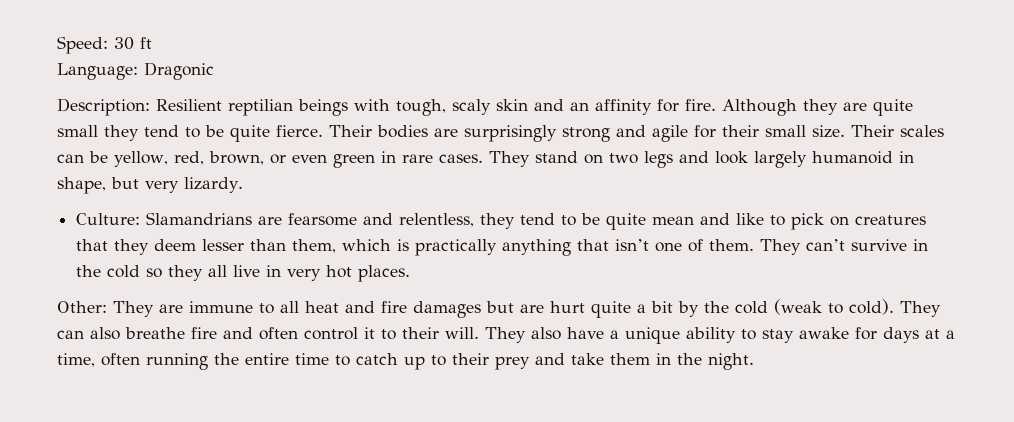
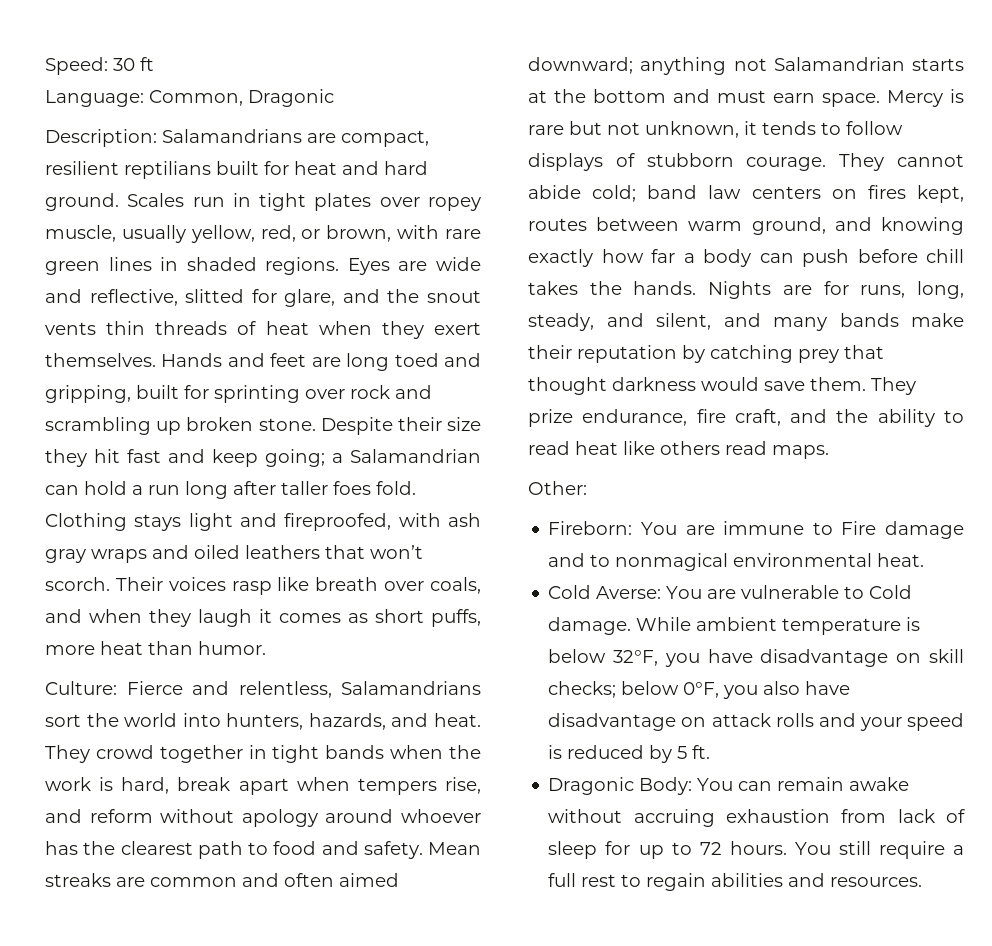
(138, 71) none -> [149,90,243,106] Common,
[156,99,913,116] [57,125,944,142] [57,151,914,168] [57,177,243,194] [76,212,927,230] [76,239,929,256] [76,265,411,282] Resilient reptilian beings with tough, scaly skin and an affinity for fire. Although they are quite small they tend to be quite fierce. Their bodies are surprisingly strong and agile for their small size. Their scales can be yellow, red, brown, or even green in rare cases. They stand on two legs and look largely humanoid in shape, but very lizardy. // Culture: Slamandrians are fearsome and relentless, they tend to be quite mean and like to pick on creatures that they deem lesser than them, which is practically anything that isn’t one of them. They can’t survive in the cold so they all live in very hot places. -> [162,129,429,147] [45,161,428,179] [45,193,481,211] [45,225,481,243] [45,257,481,275] [45,289,481,307] [45,321,482,339] [45,353,482,371] [45,385,432,403] [45,417,482,435] [45,449,481,467] [45,481,416,499] [45,513,481,531] [45,545,423,563] [45,577,481,595] [45,609,481,627] [45,641,266,655] [45,681,481,698] [45,713,481,730] [45,745,481,763] [45,777,481,795] [45,809,481,827] [45,841,481,859] [45,873,399,887] [528,57,964,75] [528,89,964,107] [528,121,903,138] [528,153,964,171] [528,185,964,203] [528,217,964,235] [528,249,964,267] [528,281,964,299] [528,313,964,331] [528,345,884,363] [528,377,916,395] [528,409,964,427] [528,441,829,459] Salamandrians are compact, resilient reptilians built for heat and hard ground. Scales run in tight plates over ropey muscle, usually yellow, red, or brown, with rare green lines in shaded regions. Eyes are wide and reflective, slitted for glare, and the snout vents thin threads of heat when they exert themselves. Hands and feet are long toed and gripping, built for sprinting over rock and scrambling up broken stone. Despite their size they hit fast and keep going; a Salamandrian can hold a run long after taller foes fold. Clothing stays light and fireproofed, with ash gray wraps and oiled leathers that won’t scorch. Their voices rasp like breath over coals, and when they laugh it comes as short puffs, more heat than humor. // Culture: Fierce and relentless, Salamandrians sort the world into hunters, hazards, and heat. They crowd together in tight bands when the work is hard, break apart when tempers rise, and reform without apology around whoever has the clearest path to food and safety. Mean streaks are common and often aimed downward; anything not Salamandrian starts at the bottom and must earn space. Mercy is rare but not unknown, it tends to follow displays of stubborn courage. They cannot abide cold; band law centers on fires kept, routes between warm ground, and knowing exactly how far a body can push before chill takes the hands. Nights are for runs, long, steady, and silent, and many bands make their reputation by catching prey that thought darkness would save them. They prize endurance, fire craft, and the ability to read heat like others read maps.
[113,301,154,317] They -> [548,521,677,535] // Fireborn: You
[280,299,941,318] [57,327,955,344] [57,353,754,370] all heat and fire damages but are hurt quite a bit by the cold (weak to cold). They can also breathe fire and often control it to their will. They also have a unique ability to stay awake for days at a time, often running the entire time to catch up to their prey and take them in the night. -> [841,521,964,539] [548,553,925,571] [548,585,913,599] [548,617,921,635] [548,649,964,667] [548,681,851,699] [548,713,964,731] [548,745,711,763] [548,777,910,795] [548,809,965,827] [548,841,964,859] [548,873,923,891] Fire damage and to nonmagical environmental heat. // Cold Averse: You are vulnerable to Cold damage. While ambient temperature is below 32°F, you have disadvantage on skill checks; below 0°F, you also have disadvantage on attack rolls and your speed is reduced by 5 ft. // Dragonic Body: You can remain awake without accruing exhaustion from lack of sleep for up to 72 hours. You still require a full rest to regain abilities and resources.

